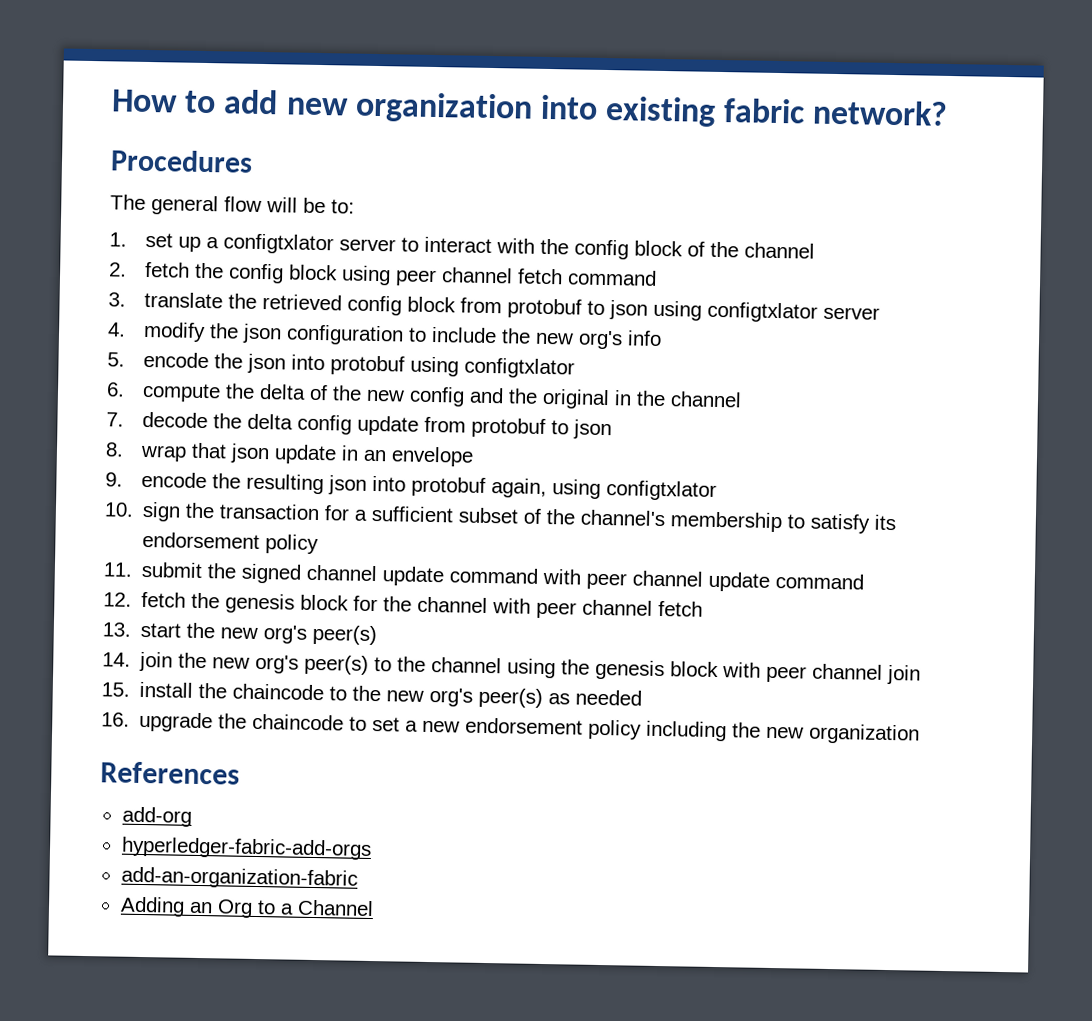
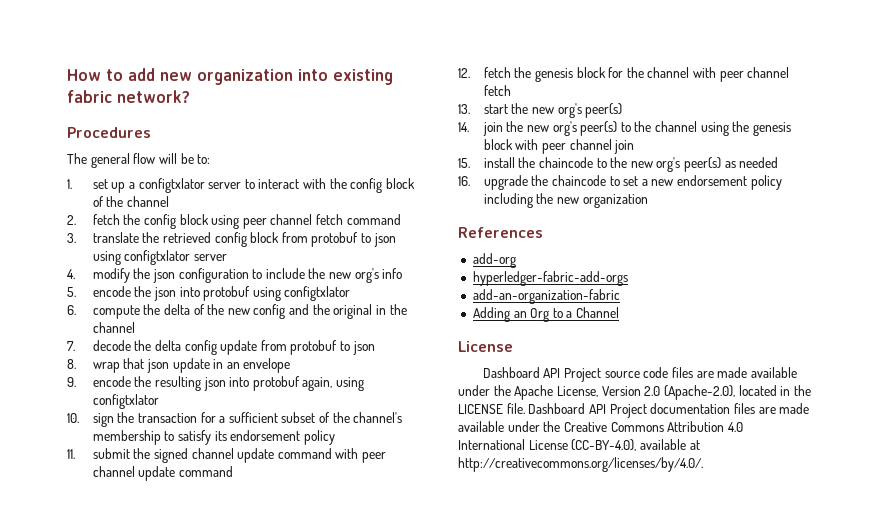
(374, 908) none -> [458,341,513,352] [482,367,797,382] [458,385,811,400] [458,403,810,418] [458,421,743,432] [458,439,700,451] [458,457,703,472] // License // Dashboard API Project source code files are made available under the Apache License, Version 2.0 (Apache-2.0), located in the LICENSE file. Dashboard API Project documentation files are made available under the Creative Commons Attribution 4.0 International License (CC-BY-4.0), available at http://creativecommons.org/licenses/by/4.0/.

